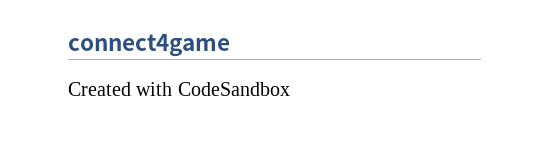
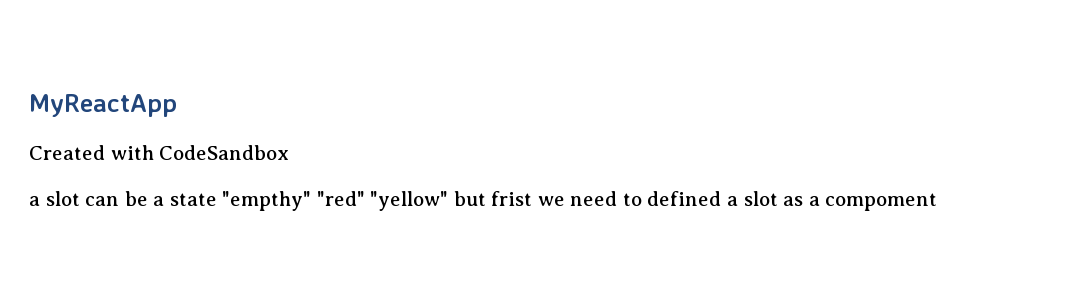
[68,34,230,57] connect4game -> [29,94,177,117] MyReactApp
(290, 89) none -> [29,191,938,211] // a slot can be a state "empthy" "red" "yellow" but frist we need to defined a slot as a compoment

